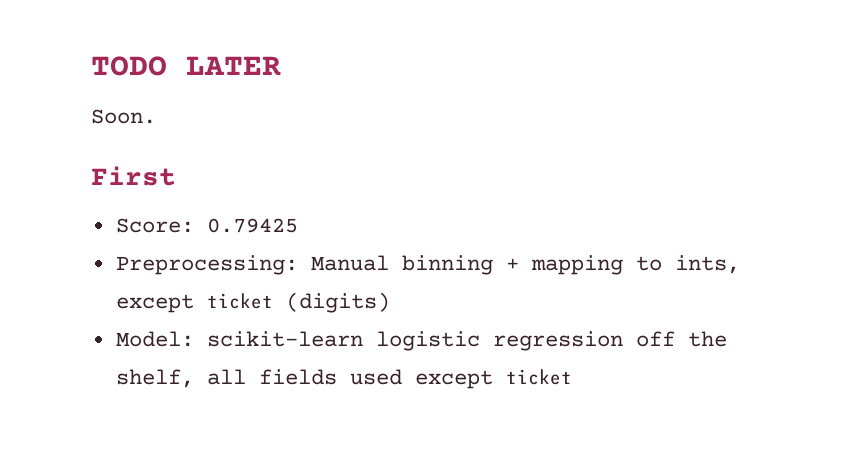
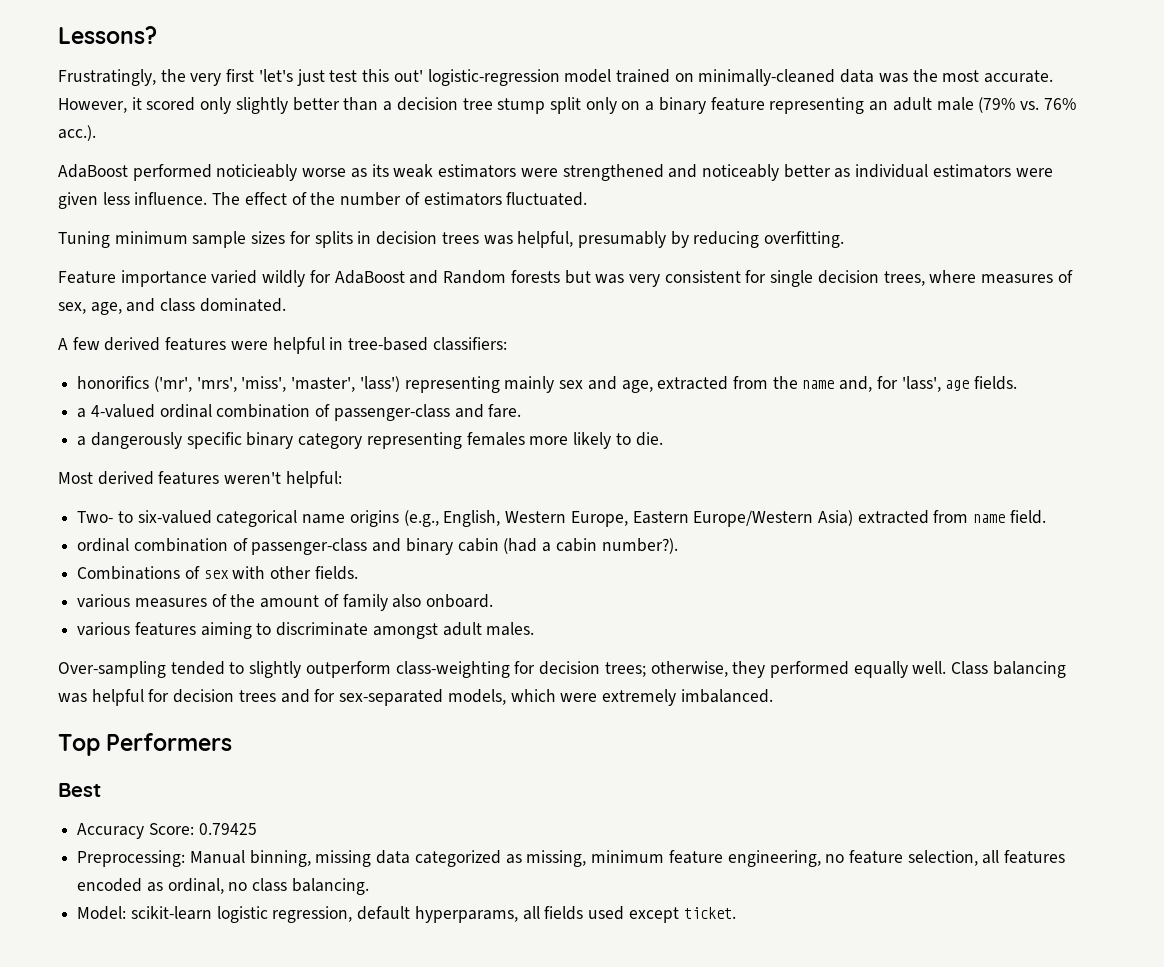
[91,56,281,76] [91,109,156,124] [91,166,176,186] [115,218,298,233] [115,255,740,275] [115,292,390,313] TODO LATER // Soon. // First // Score: 0.79425 // Preprocessing: Manual binning + mapping to ints, except ticket (digits) -> [58,26,157,44] [58,69,1054,86] [58,97,1076,114] [58,125,96,141] [58,164,1053,181] [58,192,588,209] [58,231,845,248] [58,270,1073,287] [58,298,286,315] [58,337,507,354] [77,376,1018,393] [77,404,522,421] [77,432,663,449] [58,471,342,488] [77,510,1046,527] [77,538,678,555] [77,566,358,580] [77,594,494,611] [77,622,535,639] [58,661,1066,678] [58,689,773,706] [58,733,233,756] [58,783,101,797] [77,823,257,839] [77,850,1066,867] [77,878,369,895] Lessons? // Frustratingly, the very first 'let's just test this out' logistic-regression model trained on minimally-cleaned data was the most accurate. However, it scored only slightly better than a decision tree stump split only on a binary feature representing an adult male (79% vs. 76% acc.). // AdaBoost performed noticieably worse as its weak estimators were strengthened and noticeably better as individual estimators were given less influence. The effect of the number of estimators fluctuated. // Tuning minimum sample sizes for splits in decision trees was helpful, presumably by reducing overfitting. // Feature importance varied wildly for AdaBoost and Random forests but was very consistent for single decision trees, where measures of sex, age, and class dominated. // A few derived features were helpful in tree-based classifiers: // honorifics ('mr', 'mrs', 'miss', 'master', 'lass') representing mainly sex and age, extracted from the name and, for 'lass', age fields. // a 4-valued ordinal combination of passenger-class and fare. // a dangerously specific binary category representing females more likely to die. // Most derived features weren't helpful: // Two- to six-valued categorical name origins (e.g., English, Western Europe, Eastern Europe/Western Asia) extracted from name field. // ordinal combination of passenger-class and binary cabin (had a cabin number?). // Combinations of sex with other fields. // various measures of the amount of family also onboard. // various features aiming to discriminate amongst adult males. // Over-sampling tended to slightly outperform class-weighting for decision trees; otherwise, they performed equally well. Class balancing was helpful for decision trees and for sex-separated models, which were extremely imbalanced. // Top Performers // Best // Accuracy Score: 0.79425 // Preprocessing: Manual binning, missing data categorized as missing, minimum feature engineering, no feature selection, all features encoded as ordinal, no class balancing.
[492,331,727,351] [115,369,194,388] regression off the shelf, -> [272,906,518,923] regression, default hyperparams,
[505,369,572,385] ticket -> [683,907,736,919] ticket.

